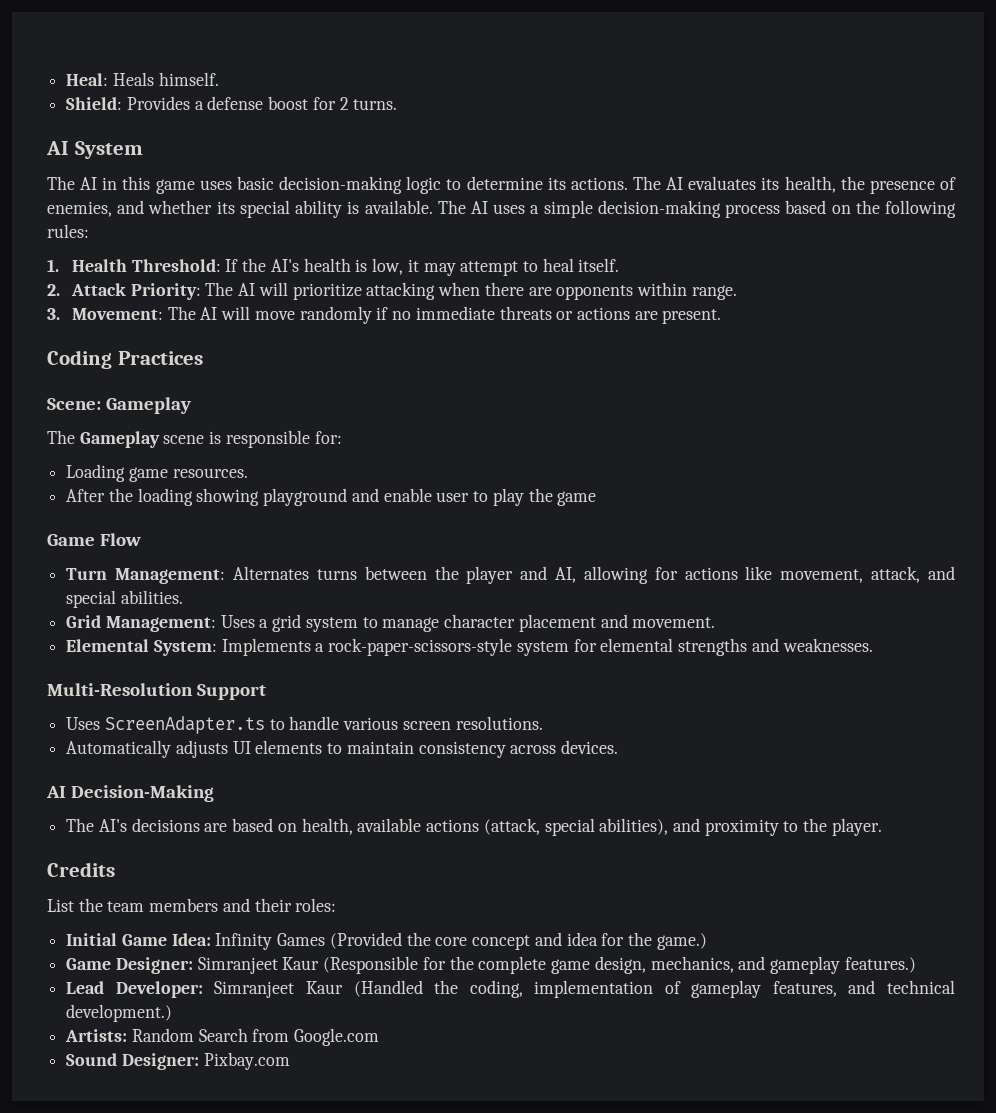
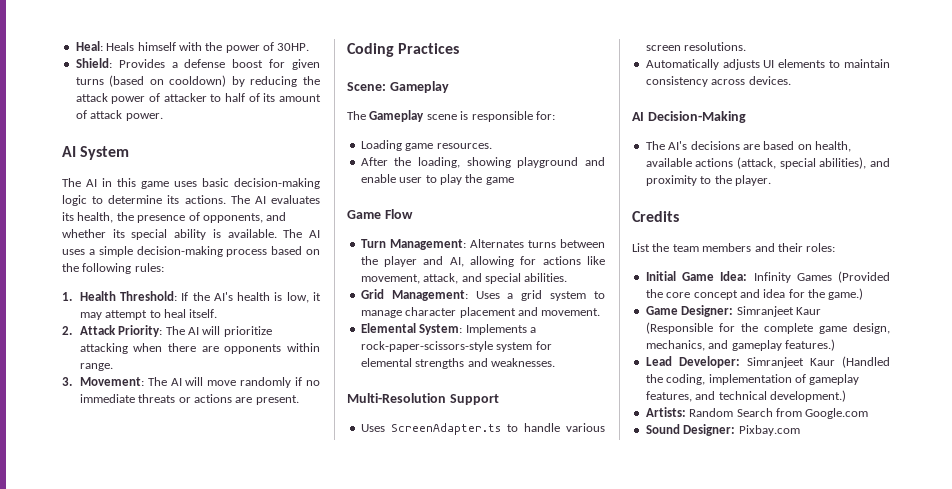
[158,72,219,86] himself. -> [137,42,310,53] himself with the power of 30HP.
[339,97,398,110] 2 turns. -> [292,59,320,70] [75,75,320,87] [75,93,321,104] [75,110,163,121] given turns (based on cooldown) by reducing the attack power of attacker to half of its amount of attack power.
[47,201,112,217] enemies, -> [202,213,263,223] opponents,
[137,488,193,506] loading -> [418,157,461,168] loading,

